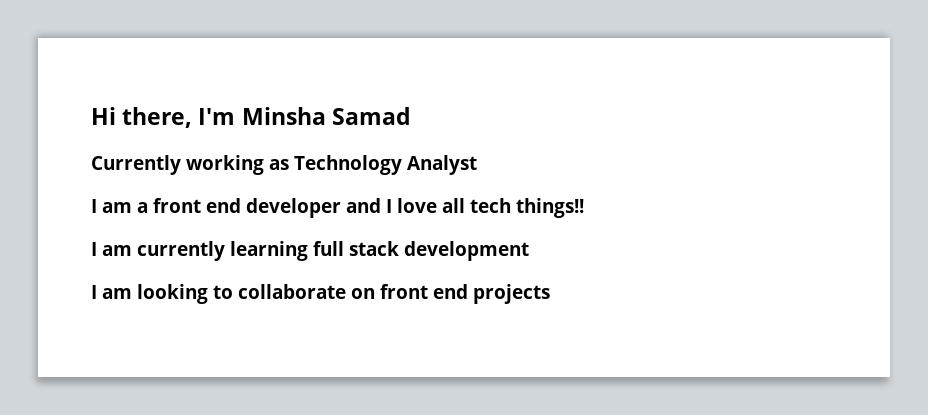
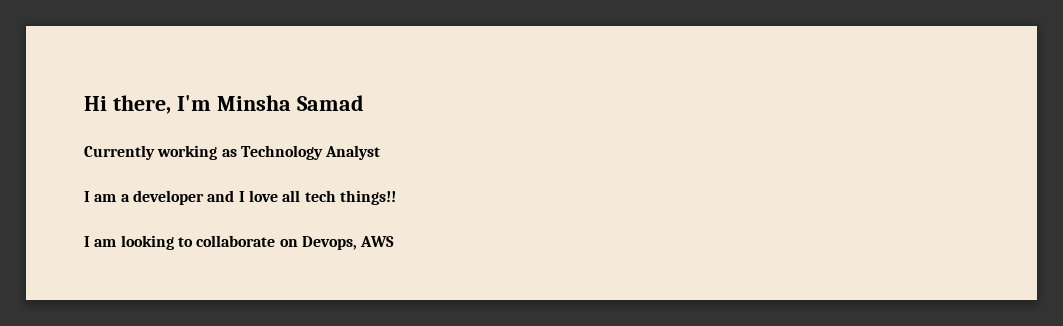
[153,198,241,213] front end -> (130, 198) none
[91,241,529,261] // I am currently learning full stack development -> (396, 197) none
[380,284,550,304] front end projects -> [301,236,395,250] Devops, AWS

